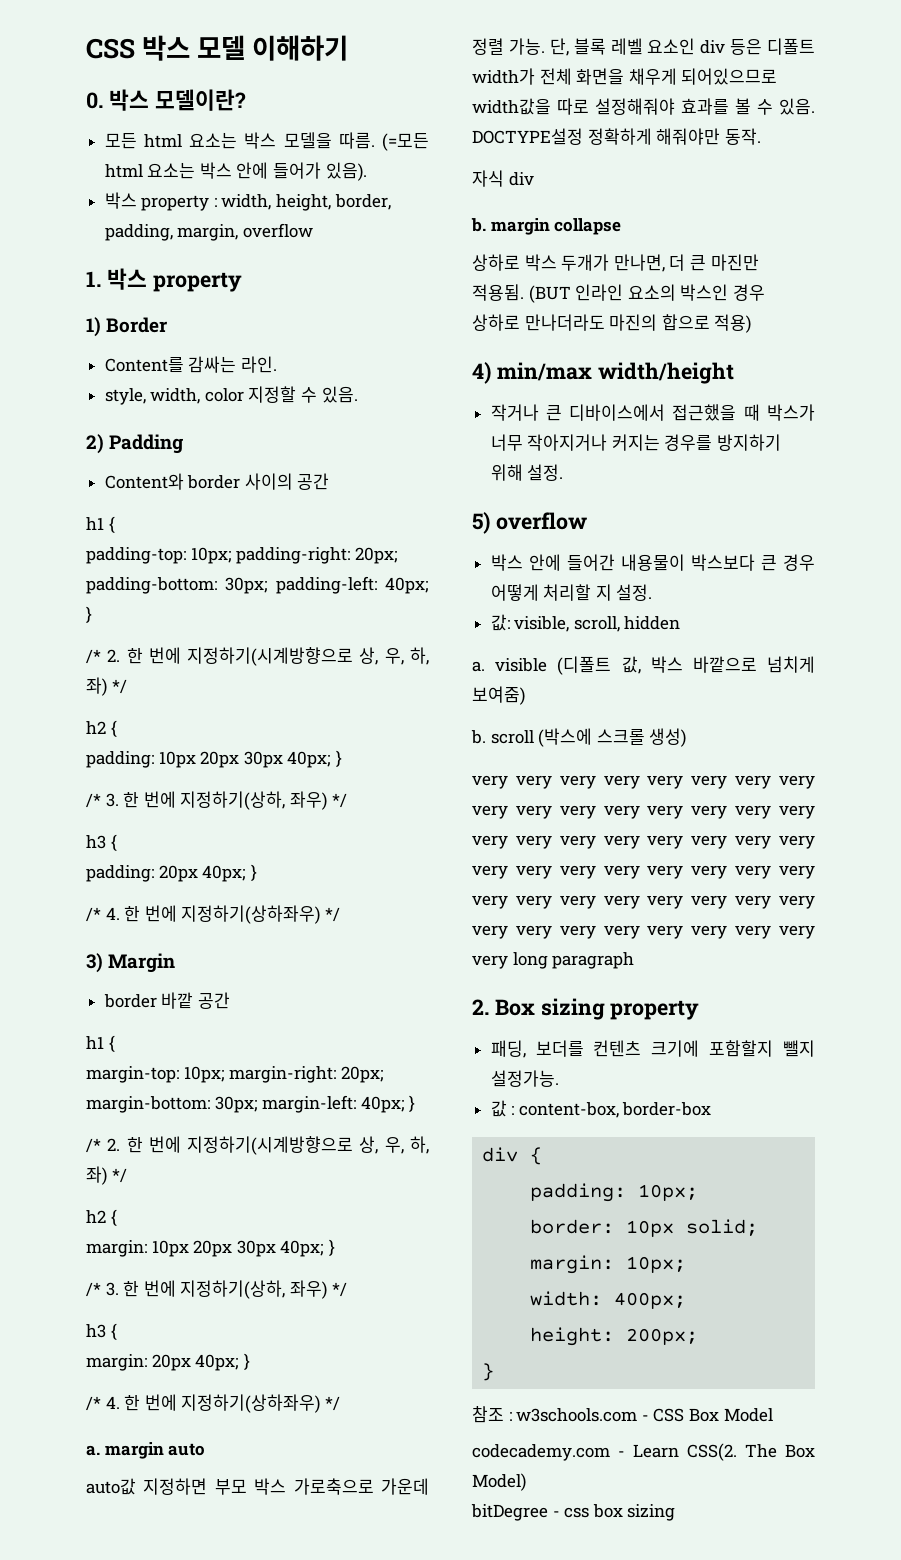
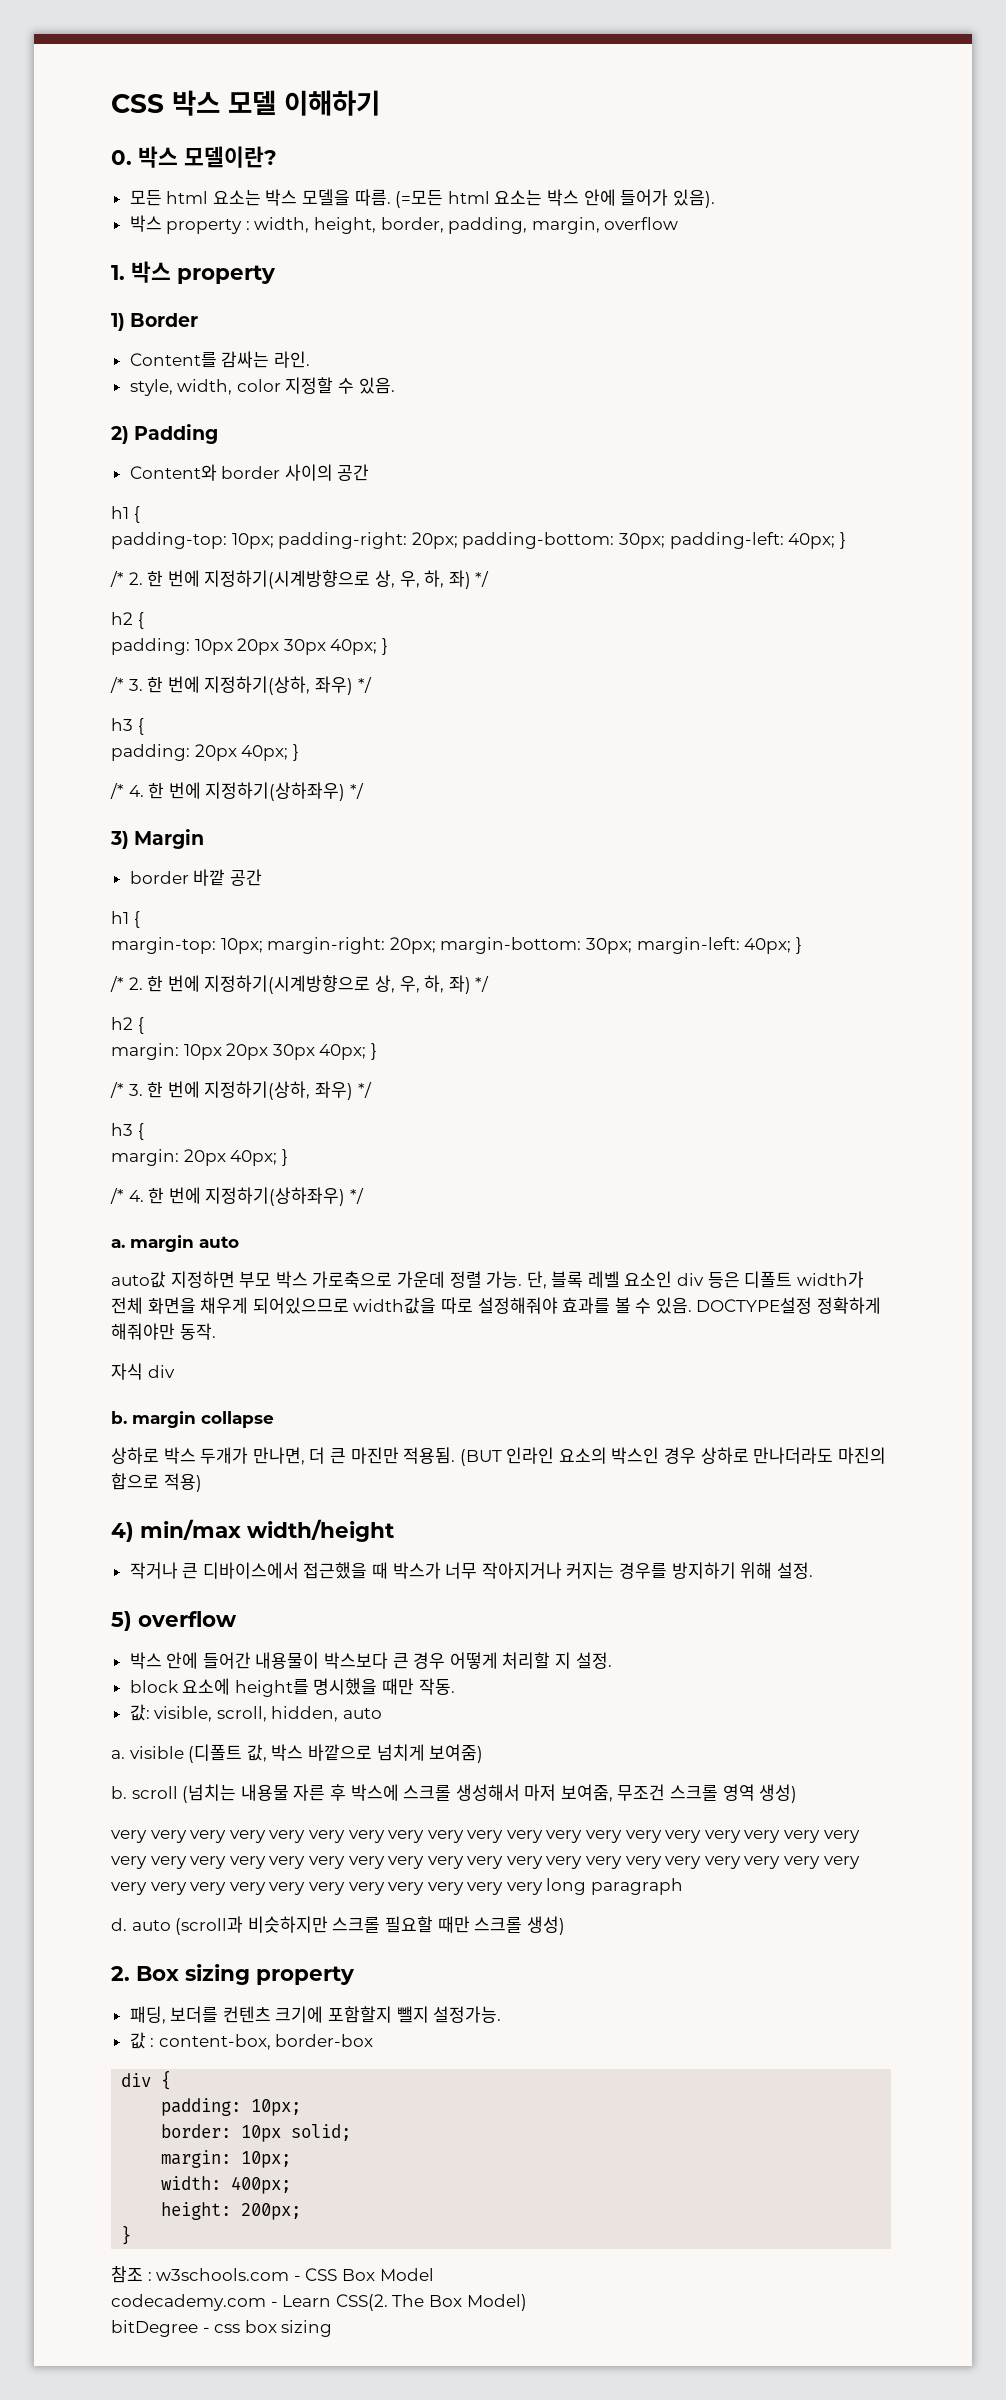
(653, 592) none -> [129,1678,455,1697] // block 요소에 height를 명시했을 때만 작동.
[624,616,681,630] hidden -> [271,1706,383,1722] hidden, auto
[538,728,645,747] (박스에 스크롤 -> [182,1784,755,1803] (넘치는 내용물 자른 후 박스에 스크롤 생성해서 마저 보여줌, 무조건 스크롤 영역
(635, 960) none -> [111,1916,565,1935] // d. auto (scroll과 비슷하지만 스크롤 필요할 때만 스크롤 생성)

